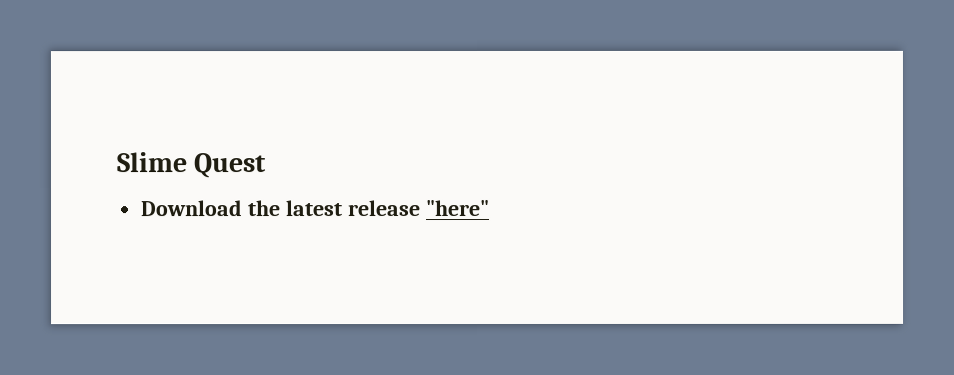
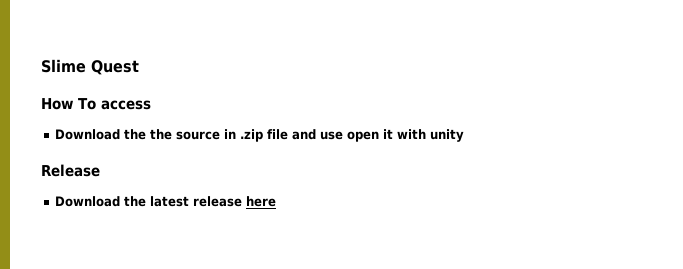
(267, 166) none -> [41,98,151,110] [54,129,464,142] [41,164,100,177] // How To access // Download the the source in .zip file and use open it with unity // Release
[425,199,490,217] "here" -> [245,196,276,207] here

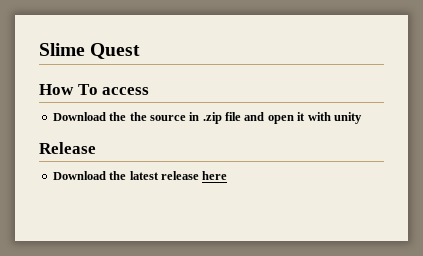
[319,131,343,140] use -> (265, 116) none

